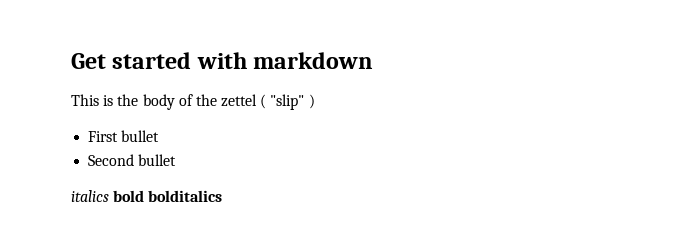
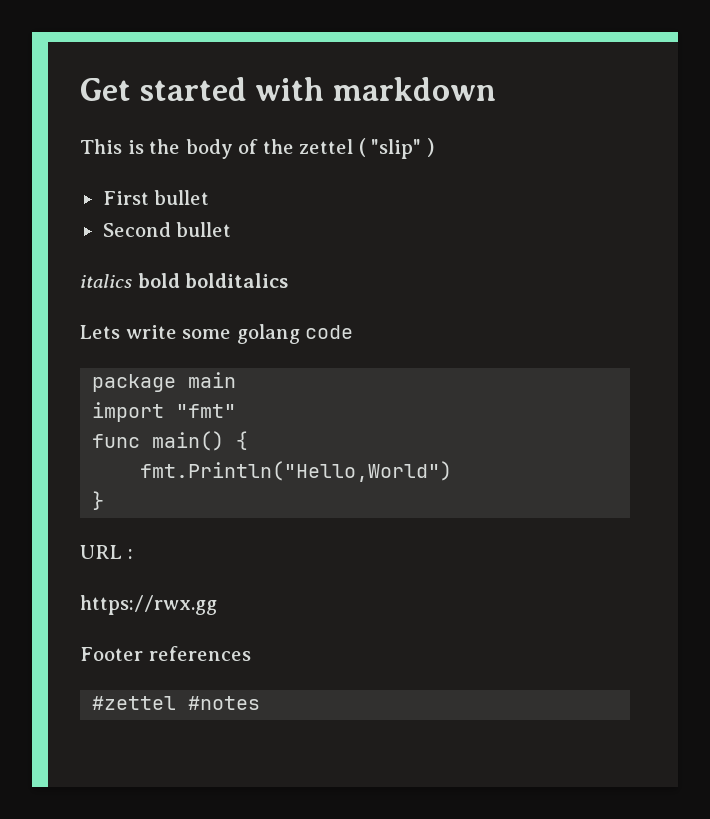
(223, 196) none -> [80,324,354,344] [92,372,237,392] [92,402,237,422] [92,431,249,451] [140,461,453,482] [92,491,105,510] [80,545,133,559] [80,595,217,615] [80,646,251,661] [92,696,261,710] // Lets write some golang code // package main // import "fmt" // func main() { // fmt.Println("Hello,World") // } // URL : // https://rwx.gg // Footer references // #zettel #notes

